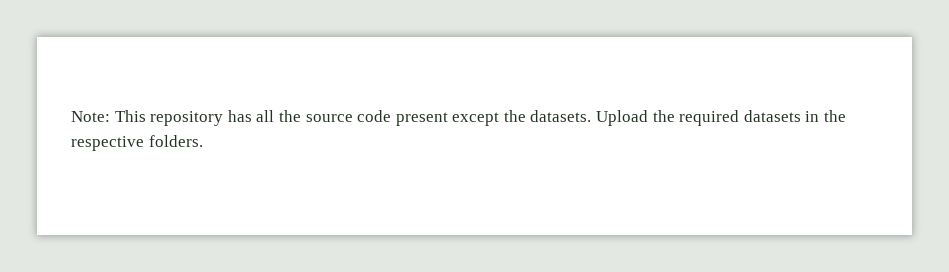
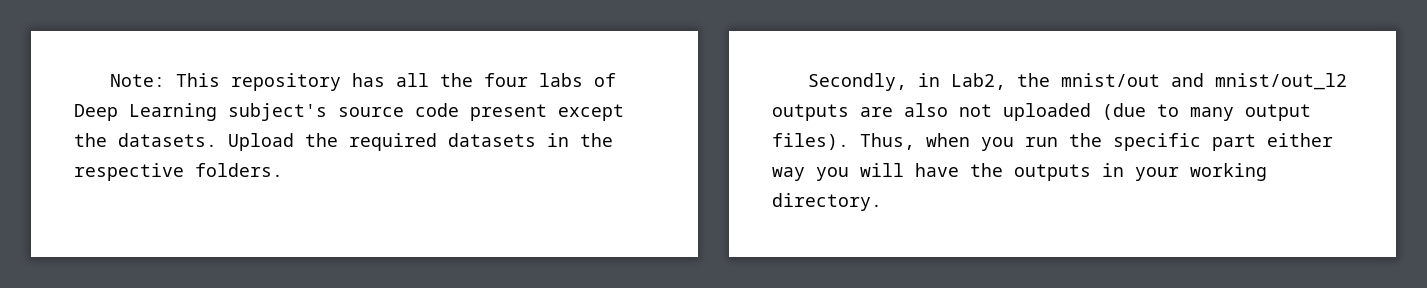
(301, 116) none -> [483,73,616,87] [74,103,327,121] four labs of Deep Learning subject's
(203, 141) none -> [807,73,1347,91] [772,103,1311,121] [772,133,1333,151] [772,163,1267,181] [772,193,882,211] // Secondly, in Lab2, the mnist/out and mnist/out_l2 outputs are also not uploaded (due to many output files). Thus, when you run the specific part either way you will have the outputs in your working directory.

